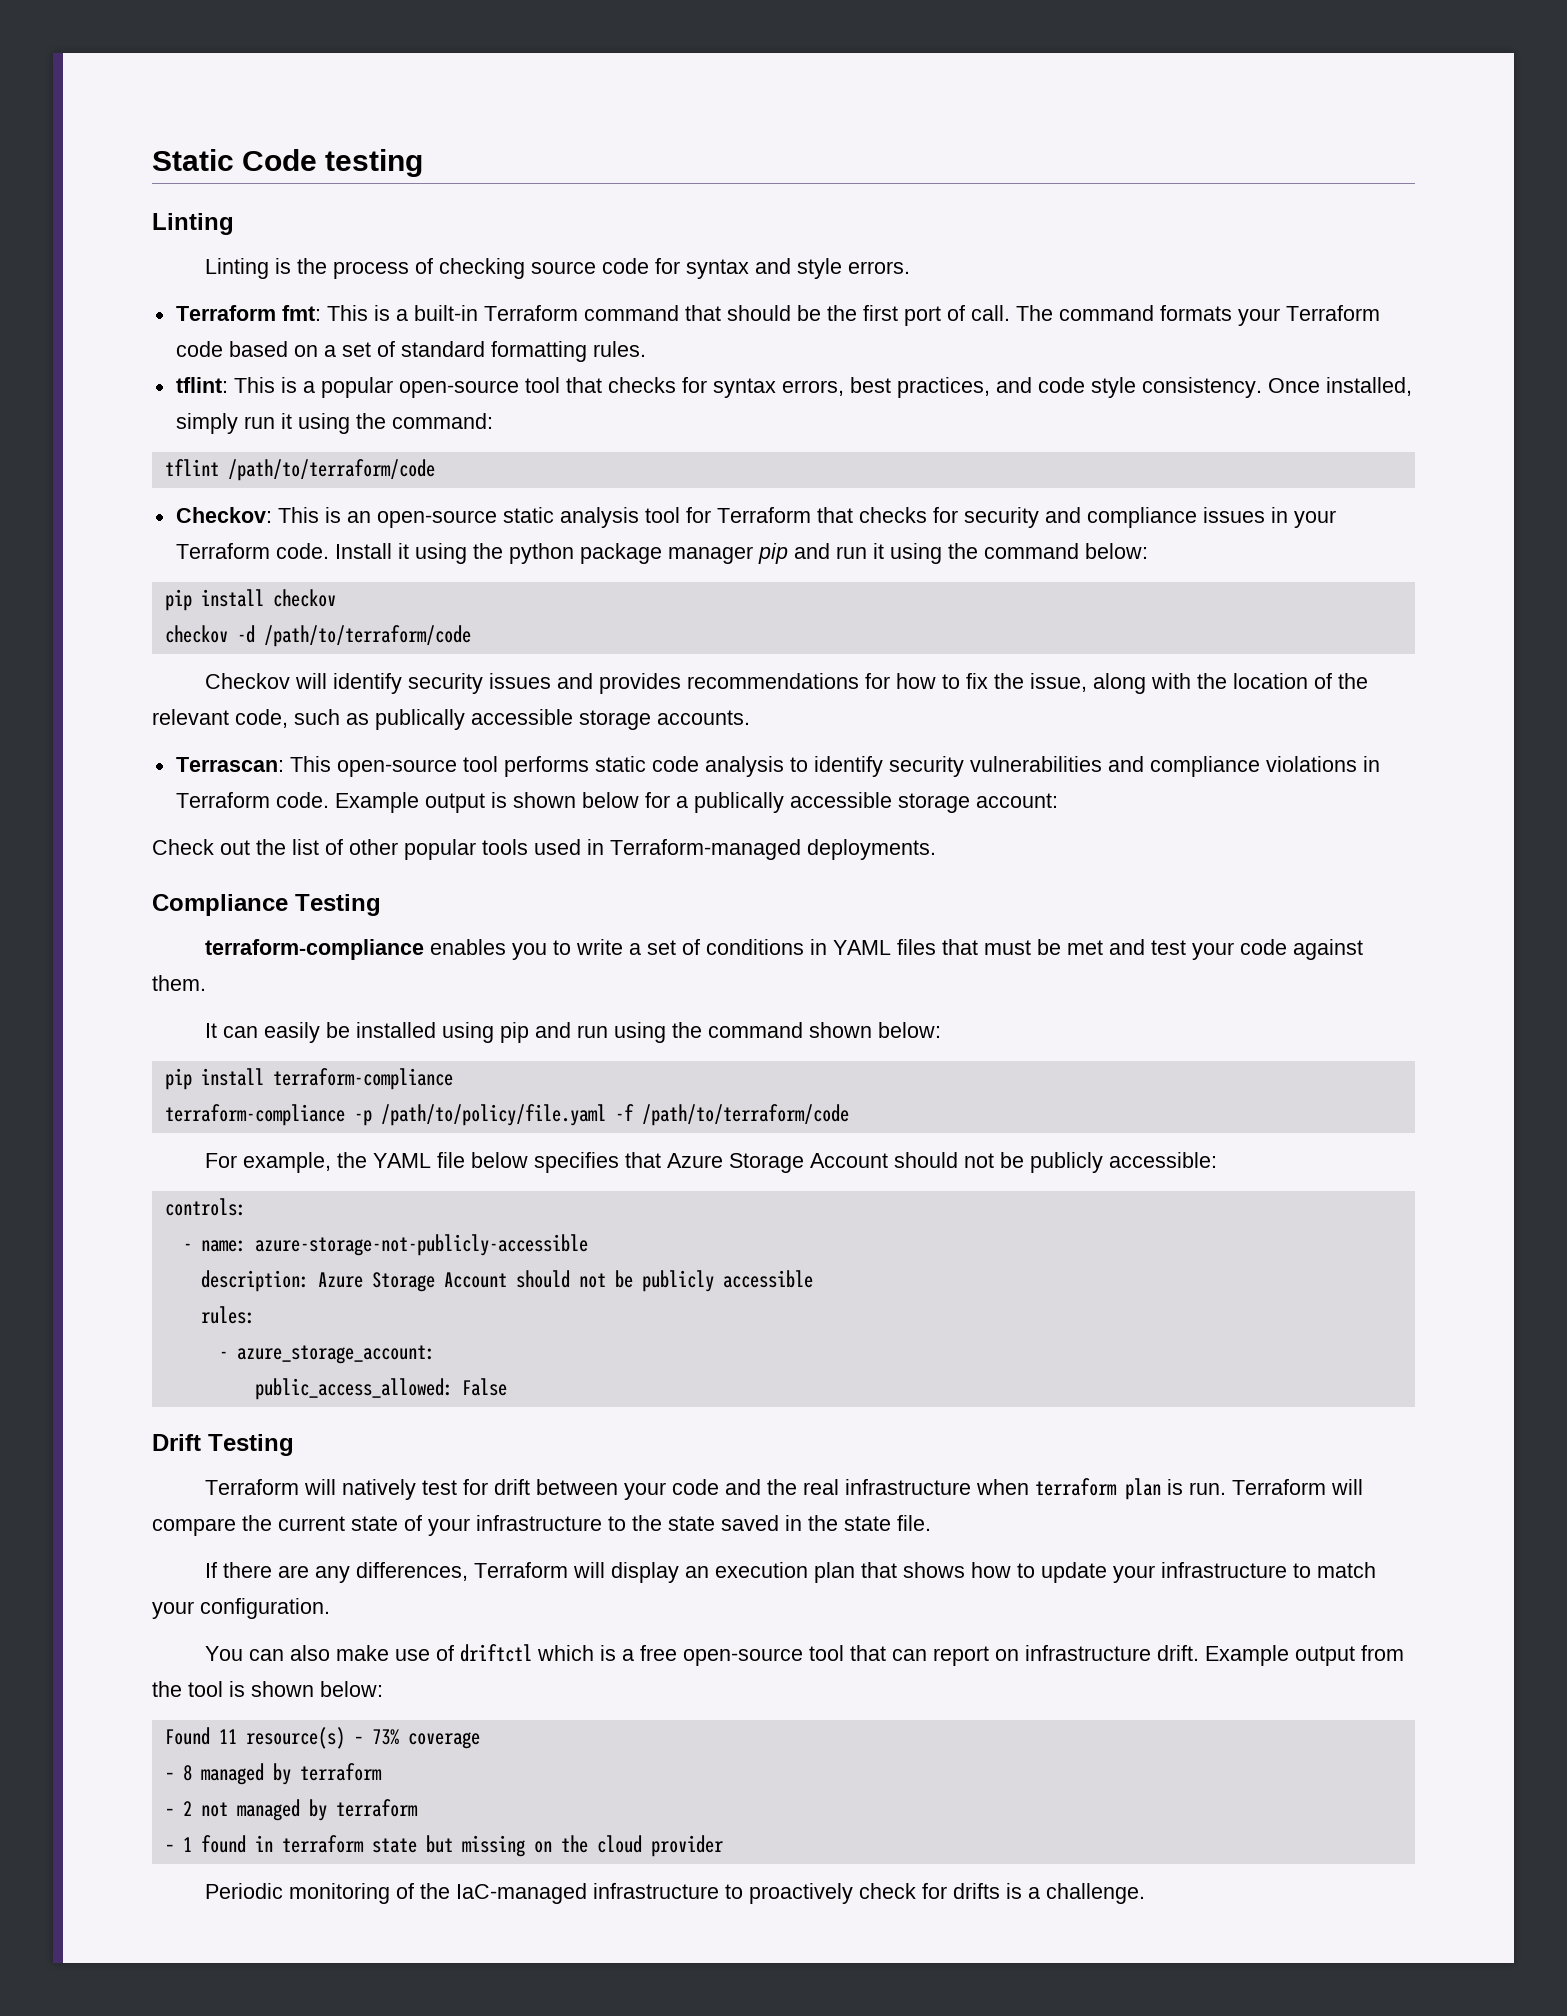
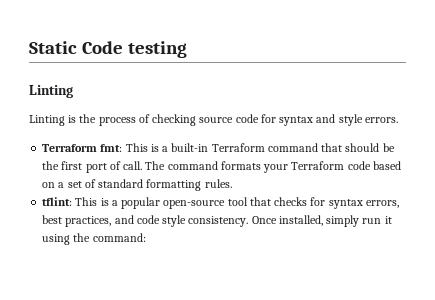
[164,459,435,481] [175,507,1336,528] [175,543,1148,564] [164,589,336,611] [164,625,471,647] [204,673,1368,694] [152,709,750,730] [175,756,1380,777] [175,792,1058,813] [152,839,936,860] [152,894,381,916] [204,939,1363,960] [152,975,206,991] [204,1022,941,1043] [164,1068,453,1090] [164,1104,849,1126] [204,1152,1217,1173] [164,1198,246,1216] [182,1234,588,1256] [200,1270,813,1292] [200,1306,255,1324] [218,1345,435,1364] [254,1378,507,1400] [152,1434,294,1456] [204,1478,1363,1500] [152,1515,931,1536] [204,1562,1376,1583] [152,1598,330,1619] [204,1644,1404,1666] [152,1681,383,1697] [164,1727,480,1749] [164,1763,382,1785] [164,1799,418,1821] [164,1835,723,1857] [204,1883,1145,1904] // tflint /path/to/terraform/code // Checkov: This is an open-source static analysis tool for Terraform that checks for security and compliance issues in your Terraform code. Install it using the python package manager pip and run it using the command below: // pip install checkov // checkov -d /path/to/terraform/code // Checkov will identify security issues and provides recommendations for how to fix the issue, along with the location of the relevant code, such as publically accessible storage accounts. // Terrascan: This open-source tool performs static code analysis to identify security vulnerabilities and compliance violations in Terraform code. Example output is shown below for a publically accessible storage account: // Check out the list of other popular tools used in Terraform-managed deployments. // Compliance Testing // terraform-compliance enables you to write a set of conditions in YAML files that must be met and test your code against them. // It can easily be installed using pip and run using the command shown below: // pip install terraform-compliance // terraform-compliance -p /path/to/policy/file.yaml -f /path/to/terraform/code // For example, the YAML file below specifies that Azure Storage Account should not be publicly accessible: // controls: // - name: azure-storage-not-publicly-accessible // description: Azure Storage Account should not be publicly accessible // rules: // - azure_storage_account: // public_access_allowed: False // Drift Testing // Terraform will natively test for drift between your code and the real infrastructure when terraform plan is run. Terraform will compare the current state of your infrastructure to the state saved in the state file. // If there are any differences, Terraform will display an execution plan that shows how to update your infrastructure to match your configuration. // You can also make use of driftctl which is a free open-source tool that can report on infrastructure drift. Example output from the tool is shown below: // Found 11 resource(s) – 73% coverage // – 8 managed by terraform // – 2 not managed by terraform // – 1 found in terraform state but missing on the cloud provider // Periodic monitoring of the IaC-managed infrastructure to proactively check for drifts is a challenge. -> (146, 237) none

